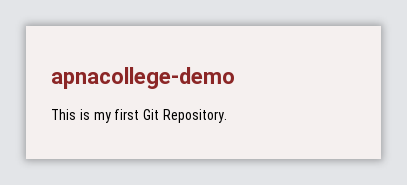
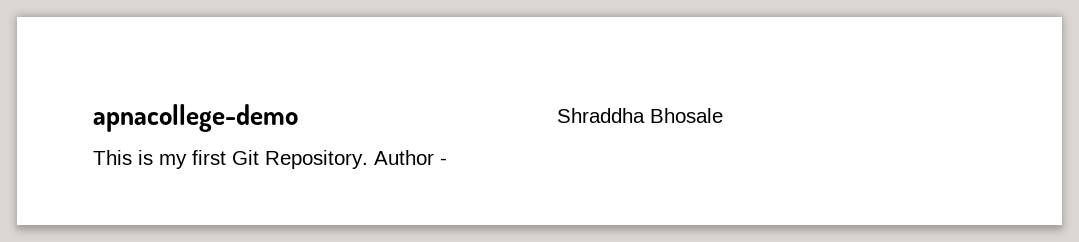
(227, 116) none -> [374,150,447,165] [557,108,723,123] Author - Shraddha Bhosale

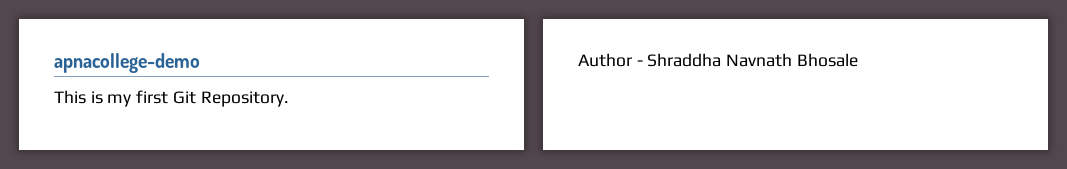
(368, 159) none -> (288, 99) //
(645, 115) none -> [726,53,793,67] Navnath

